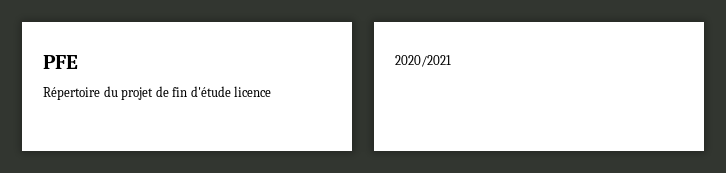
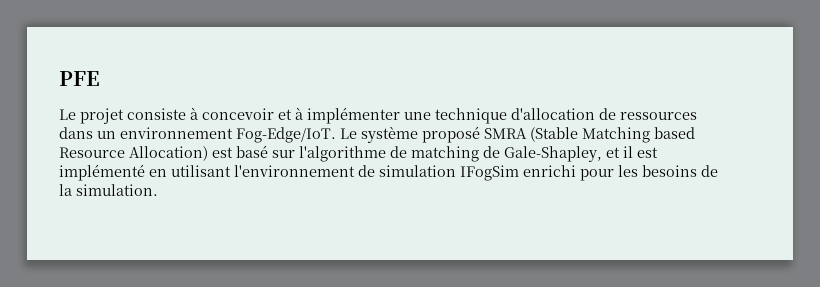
[43,86,272,100] [395,55,451,67] Répertoire du projet de fin d'étude licence 2020/2021 -> [59,107,697,124] [59,126,695,143] [59,145,658,162] [59,164,718,181] [59,184,158,196] Le projet consiste à concevoir et à implémenter une technique d'allocation de ressources dans un environnement Fog-Edge/IoT. Le système proposé SMRA (Stable Matching based Resource Allocation) est basé sur l'algorithme de matching de Gale-Shapley, et il est implémenté en utilisant l'environnement de simulation IFogSim enrichi pour les besoins de la simulation.

